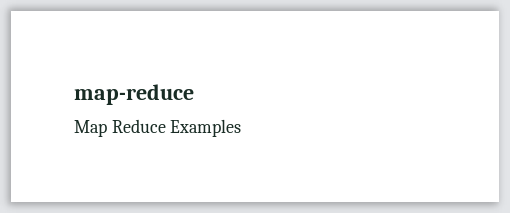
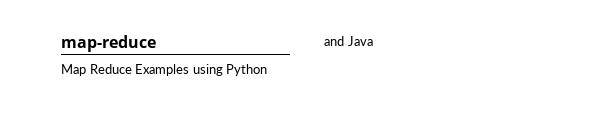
(242, 128) none -> [192,64,268,76] [324,36,373,46] using Python and Java

